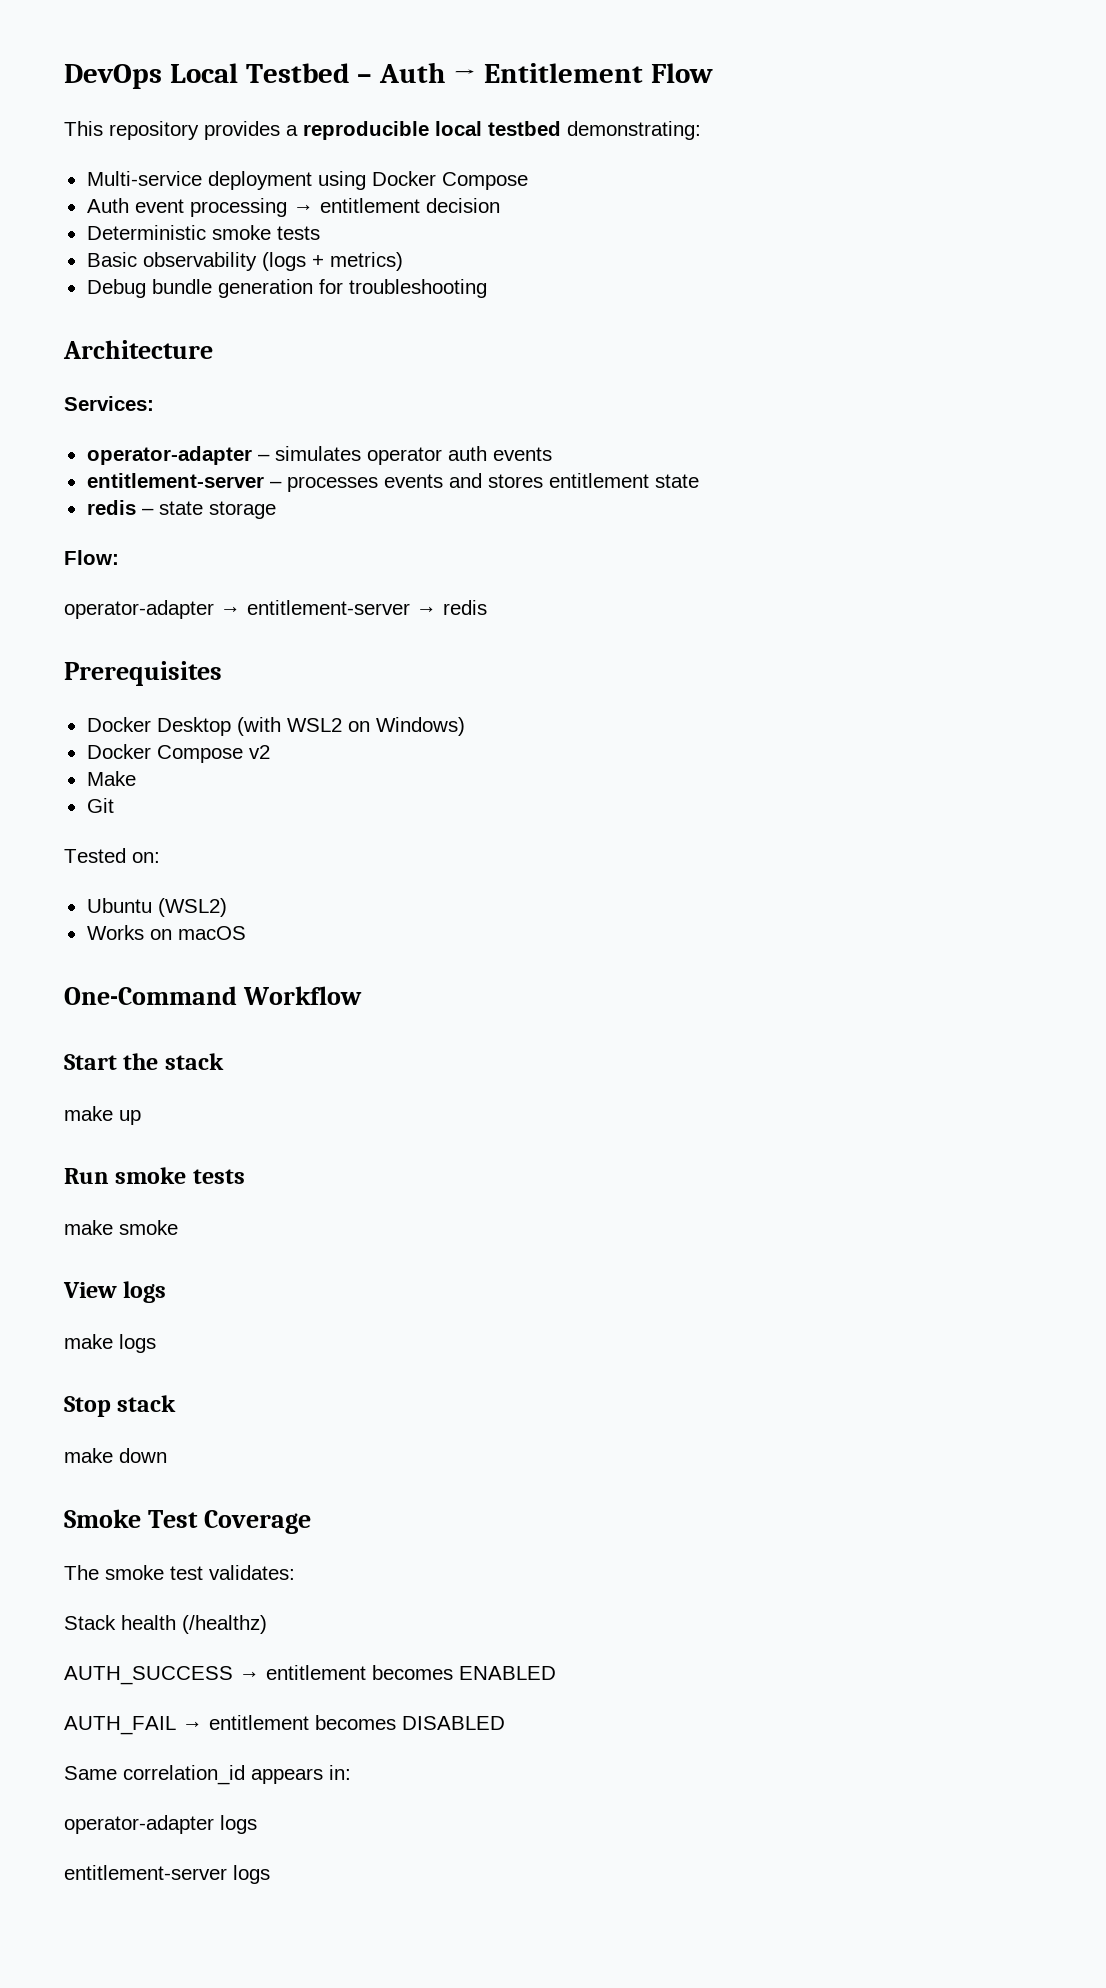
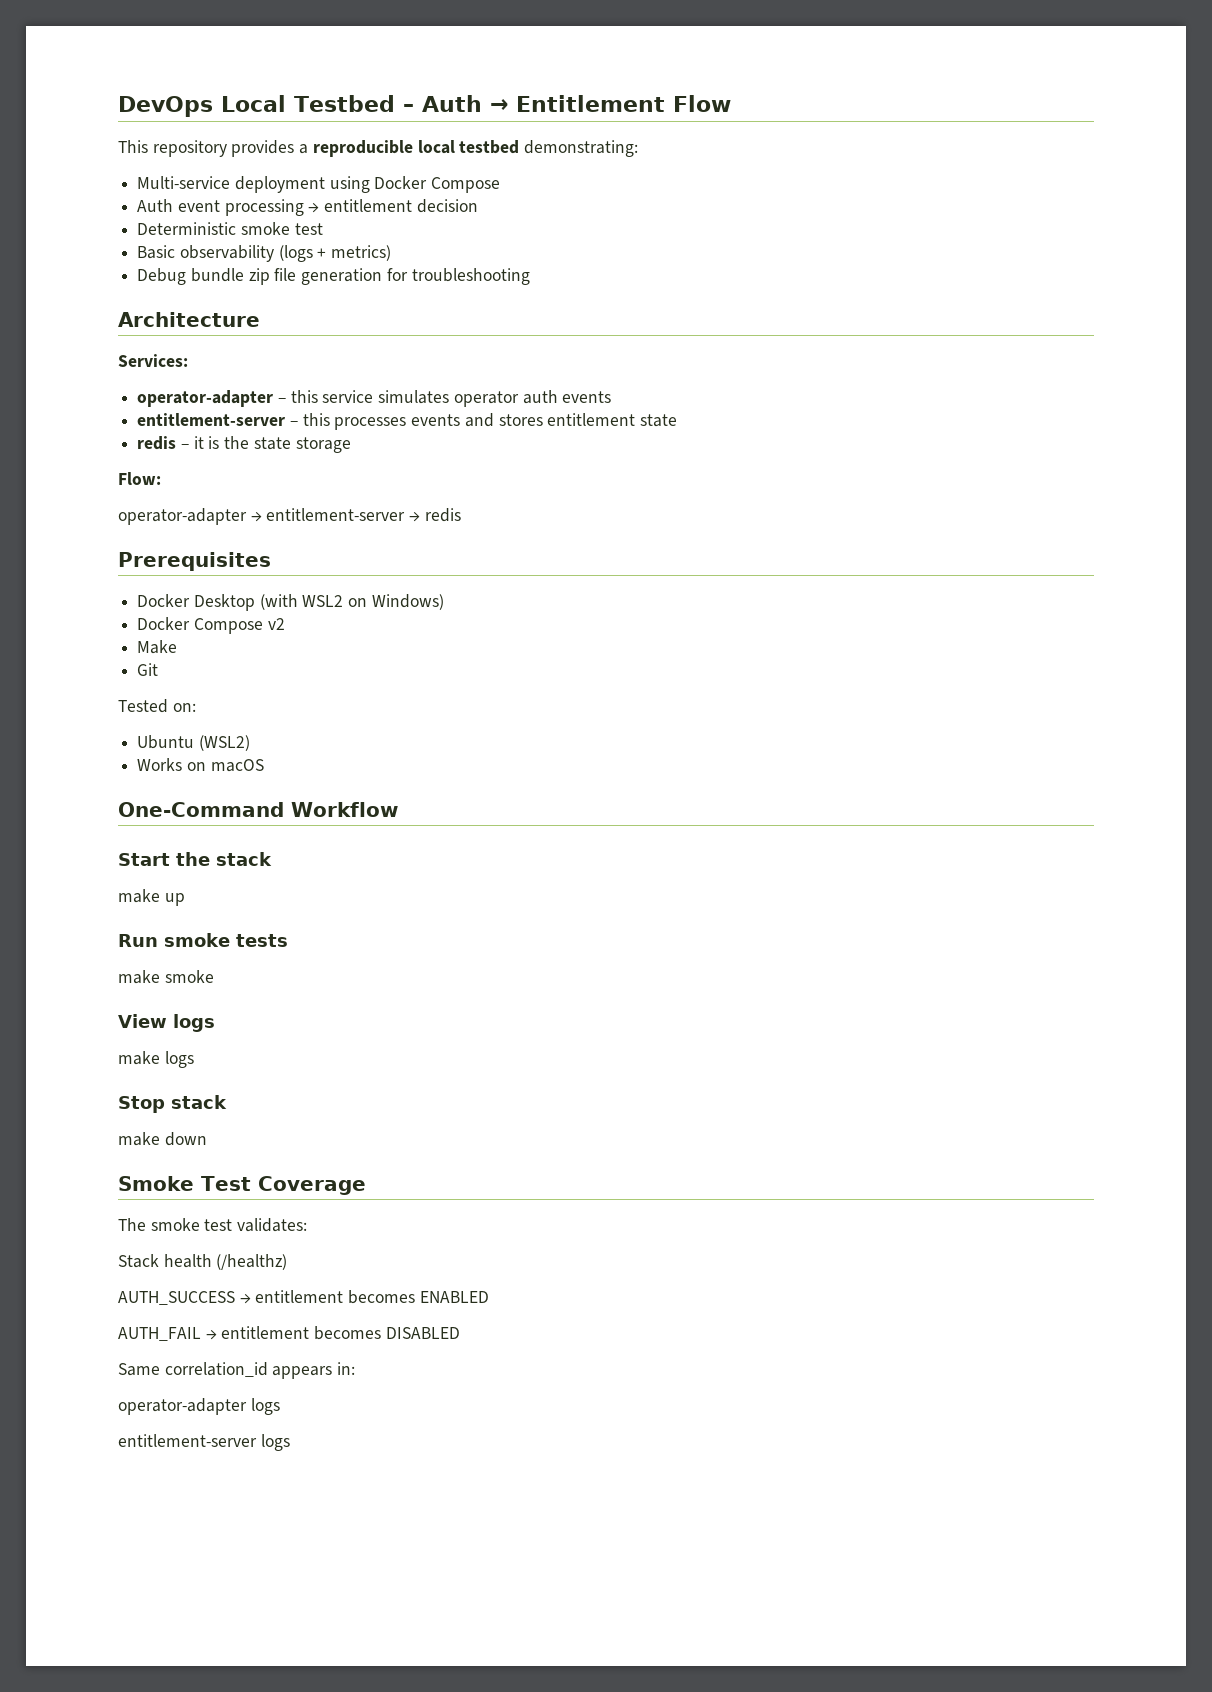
[276,226,320,240] tests -> [294,223,323,235] test
(212, 286) none -> [248,268,297,285] zip file
(270, 457) none -> [290,390,374,403] this service
(282, 484) none -> [302,413,330,426] this
(154, 511) none -> [193,436,250,449] it is the

